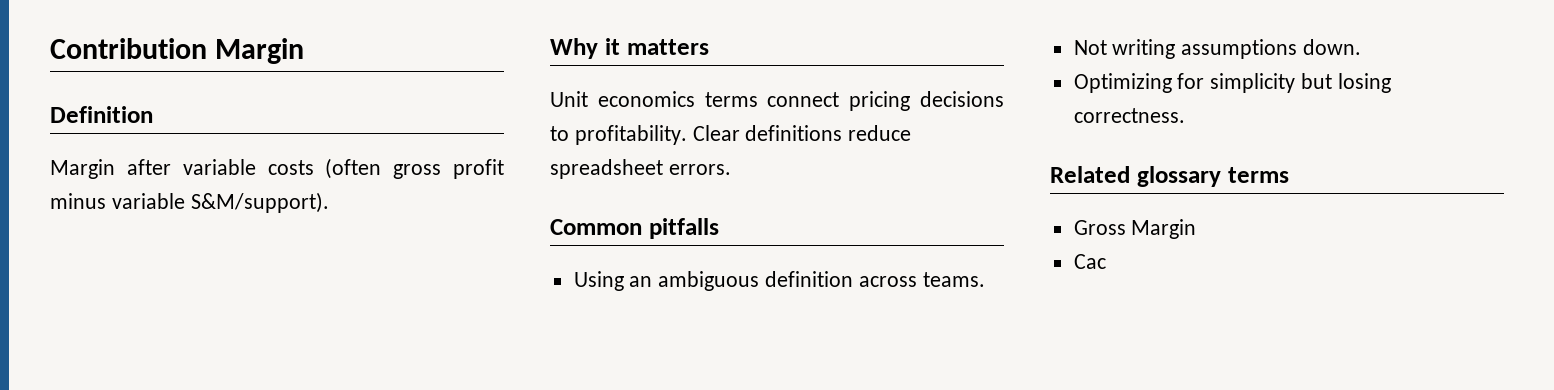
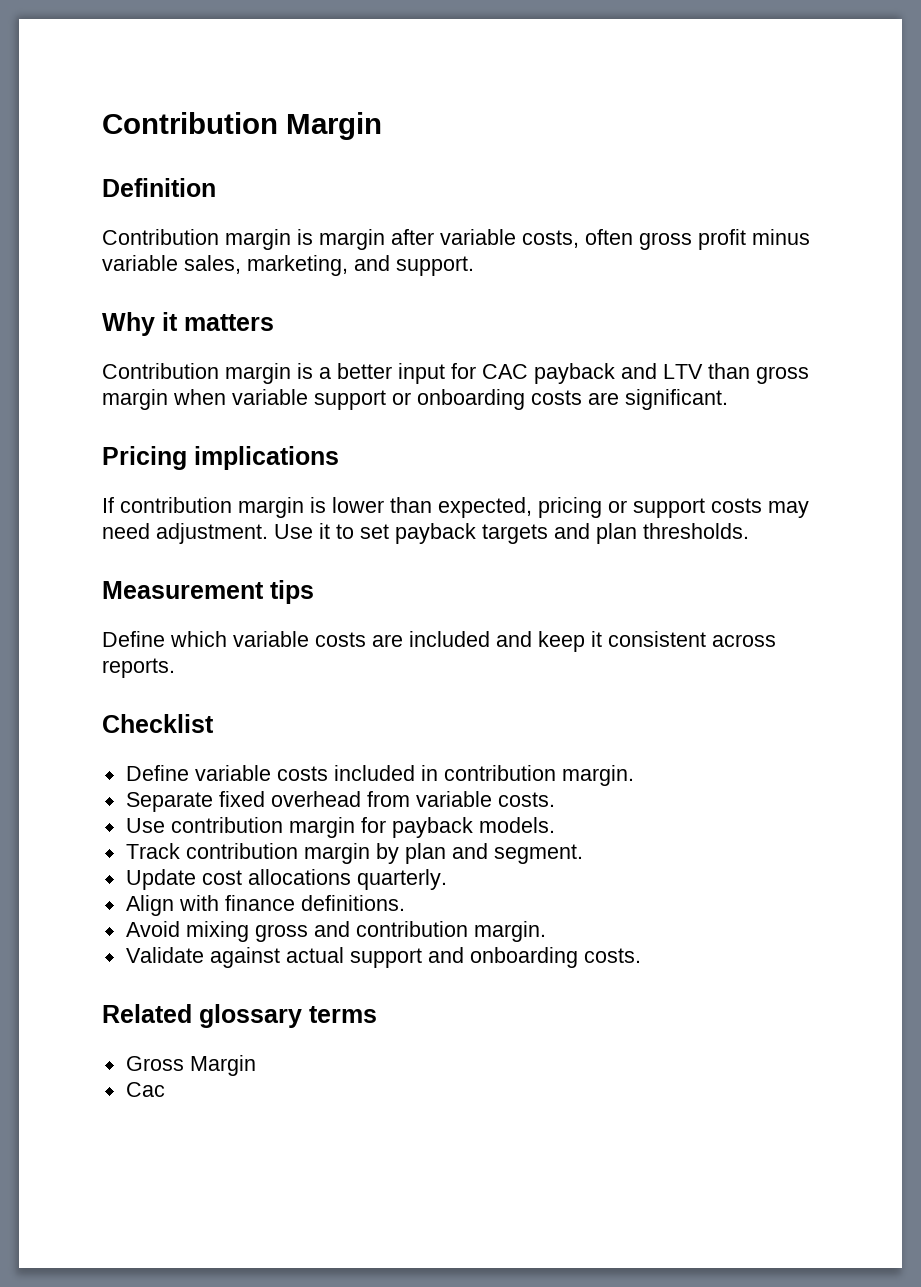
[50,158,504,179] [50,192,329,213] [550,38,709,59] [550,91,1004,111] [550,125,912,145] [550,159,731,179] [550,218,719,239] [573,271,985,291] [1073,39,1362,59] [1073,73,1391,93] [1073,108,1185,123] Margin after variable costs (often gross profit minus variable S&M/support). // Why it matters // Unit economics terms connect pricing decisions to profitability. Clear definitions reduce spreadsheet errors. // Common pitfalls // Using an ambiguous definition across teams. // Not writing assumptions down. // Optimizing for simplicity but losing correctness. -> [102,229,810,250] [102,255,474,276] [102,312,274,336] [102,363,809,384] [102,389,728,410] [102,446,339,470] [102,497,809,518] [102,523,749,544] [102,580,314,604] [102,631,776,652] [102,658,175,678] [102,714,214,733] [125,765,634,786] [125,791,555,812] [125,817,555,838] [125,843,583,864] [125,869,447,890] [125,895,405,916] [125,921,546,942] [125,947,641,968] Contribution margin is margin after variable costs, often gross profit minus variable sales, marketing, and support. // Why it matters // Contribution margin is a better input for CAC payback and LTV than gross margin when variable support or onboarding costs are significant. // Pricing implications // If contribution margin is lower than expected, pricing or support costs may need adjustment. Use it to set payback targets and plan thresholds. // Measurement tips // Define which variable costs are included and keep it consistent across reports. // Checklist // Define variable costs included in contribution margin. // Separate fixed overhead from variable costs. // Use contribution margin for payback models. // Track contribution margin by plan and segment. // Update cost allocations quarterly. // Align with finance definitions. // Avoid mixing gross and contribution margin. // Validate against actual support and onboarding costs.

